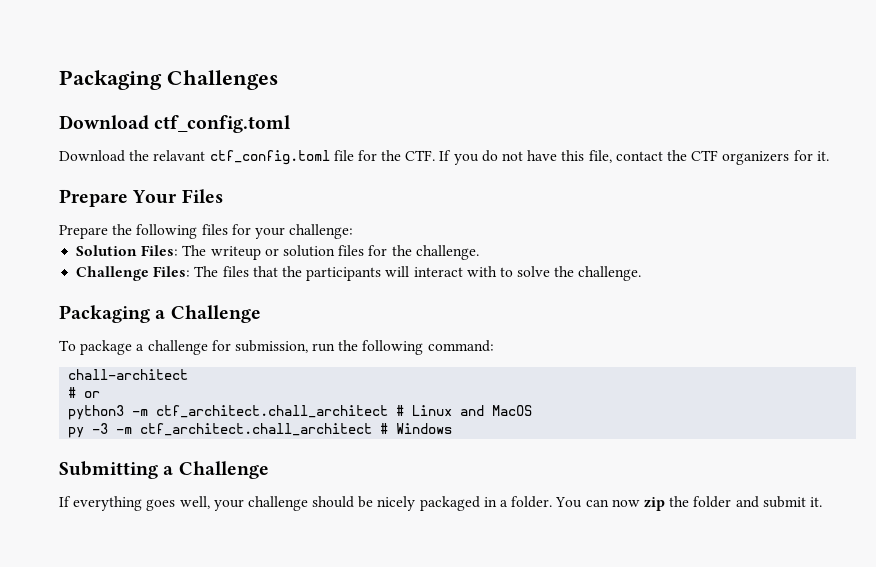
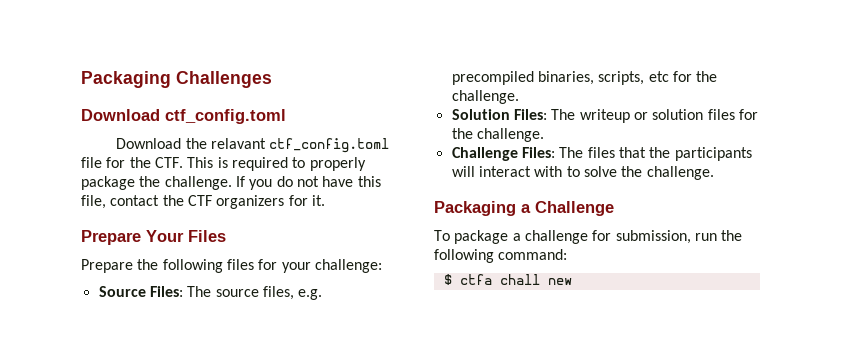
(436, 155) none -> [187,157,366,171] [81,176,232,190] This is required to properly package the challenge.
(354, 231) none -> [98,286,323,300] [451,71,718,85] [451,90,519,104] // Source Files: The source files, e.g. precompiled binaries, scripts, etc for the challenge.
[68,369,189,380] [68,387,101,398] [68,405,533,420] [68,423,453,438] [59,461,269,479] [59,496,822,511] chall-architect // # or // python3 -m ctf_architect.chall_architect # Linux and MacOS // py -3 -m ctf_architect.chall_architect # Windows // Submitting a Challenge // If everything goes well, your challenge should be nicely packaged in a folder. You can now zip the folder and submit it. -> [443,274,572,285] $ ctfa chall new

